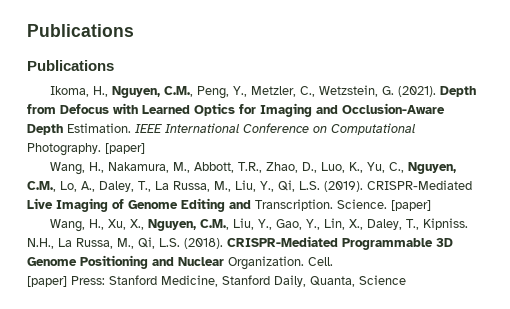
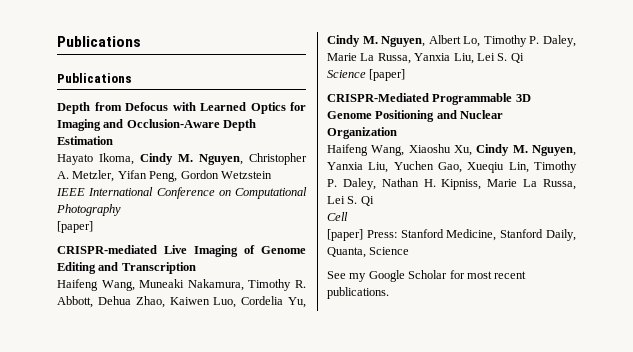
[50,85,437,99] Ikoma, H., Nguyen, C.M., Peng, Y., Metzler, C., Wetzstein, G. (2021). -> (132, 78) none
[67,123,131,133] Estimation. -> [57,136,113,145] [57,153,307,165] [57,170,272,182] Estimation // Hayato Ikoma, Cindy M. Nguyen, Christopher A. Metzler, Yifan Peng, Gordon Wetzstein //
[27,143,145,156] [50,162,457,175] [27,180,472,192] Photography. [paper] // Wang, H., Nakamura, M., Abbott, T.R., Zhao, D., Luo, K., Yu, C., Nguyen, C.M., Lo, A., Daley, T., La Russa, M., Liu, Y., Qi, L.S. (2019). CRISPR-Mediated -> [56,204,121,216] [57,221,93,233] [57,245,157,254] Photography // [paper] // CRISPR-mediated
[255,199,431,211] [50,218,469,232] [27,237,223,249] Transcription. Science. [paper] // Wang, H., Xu, X., Nguyen, C.M., Liu, Y., Gao, Y., Lin, X., Daley, T., Kipniss. N.H., La Russa, M., Qi, L.S. (2018). -> [121,262,196,274] [57,279,306,291] [57,296,306,308] [327,35,576,47] [327,53,524,64] [327,69,406,81] Transcription // Haifeng Wang, Muneaki Nakamura, Timothy R. Abbott, Dehua Zhao, Kaiwen Luo, Cordelia Yu, Cindy M. Nguyen, Albert Lo, Timothy P. Daley, Marie La Russa, Yanxia Liu, Lei S. Qi // Science [paper] //
[228,256,333,270] Organization. Cell. -> [327,127,397,139] [327,144,576,156] [327,161,577,173] [327,178,576,190] [327,196,374,206] [327,212,348,221] Organization // Haifeng Wang, Xiaoshu Xu, Cindy M. Nguyen, Yanxia Liu, Yuchen Gao, Xueqiu Lin, Timothy P. Daley, Nathan H. Kipniss, Marie La Russa, Lei S. Qi // Cell
(406, 280) none -> [327,270,527,282] [327,287,389,299] // See my Google Scholar for most recent publications.

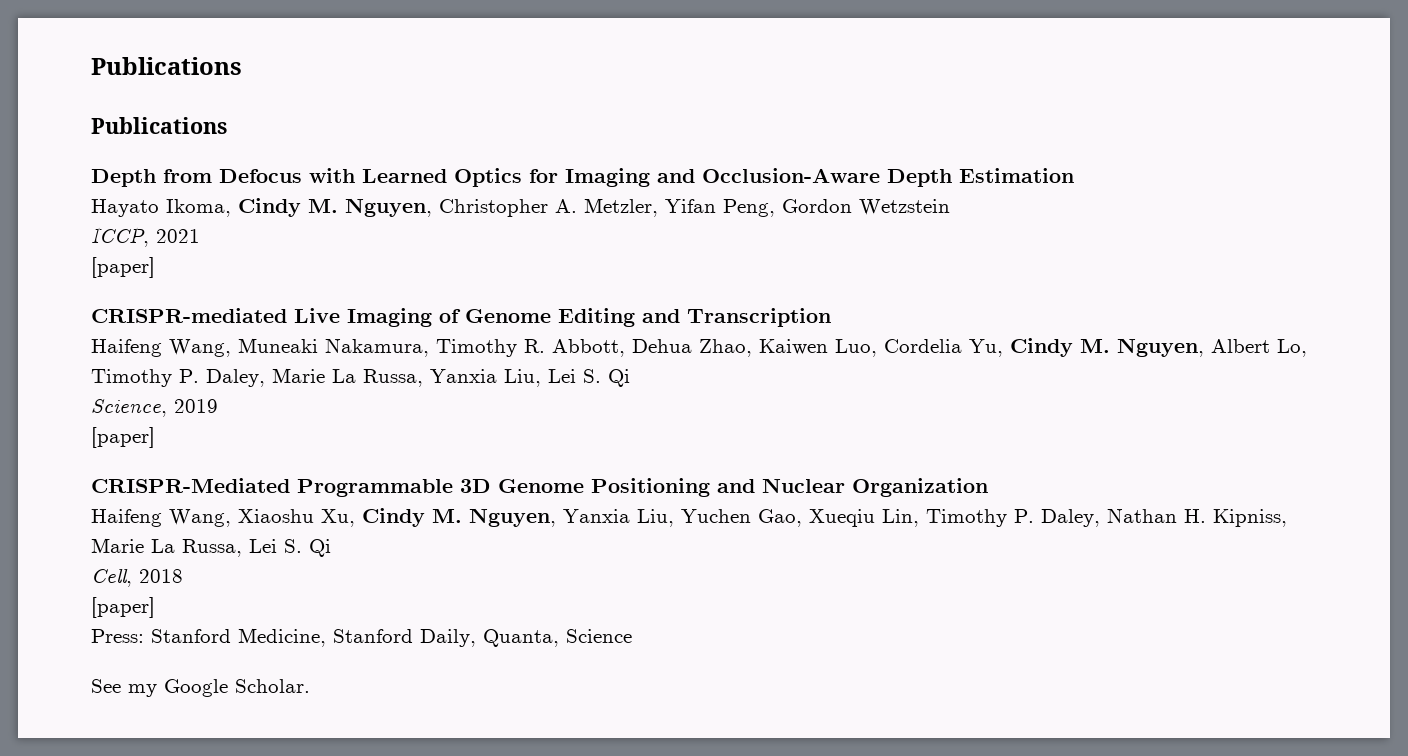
[56,187,307,199] [56,204,121,216] IEEE International Conference on Computational Photography -> [91,227,200,247] ICCP, 2021
[327,70,366,78] Science -> [91,399,218,417] Science, 2019 //
[327,212,348,221] [327,229,363,241] Cell // [paper] -> [91,568,183,587] [91,597,155,618] Cell, 2018 // [paper] //
[408,270,527,279] [327,287,389,299] Scholar for most recent publications. -> [235,679,310,693] Scholar.

